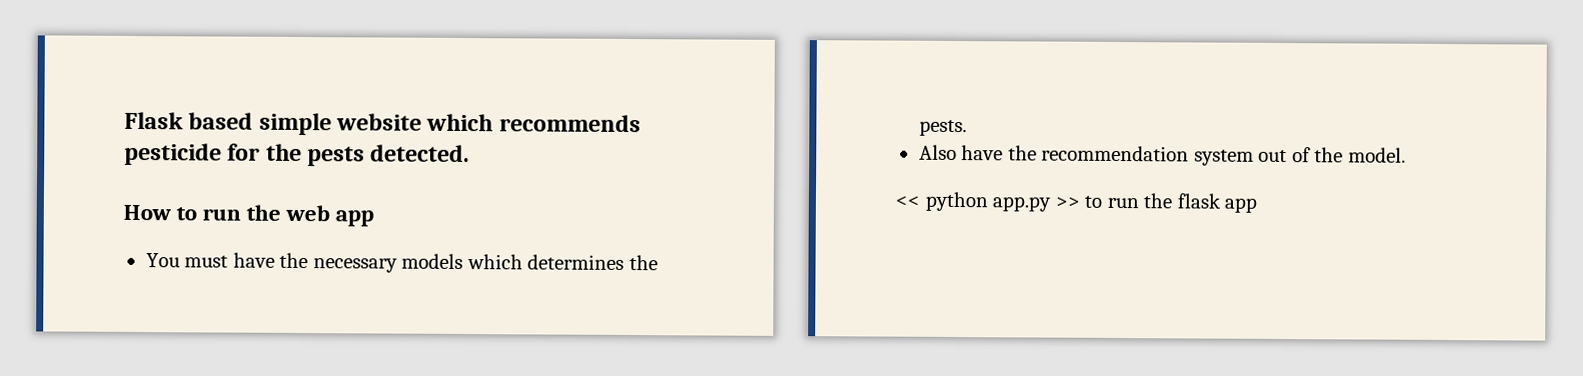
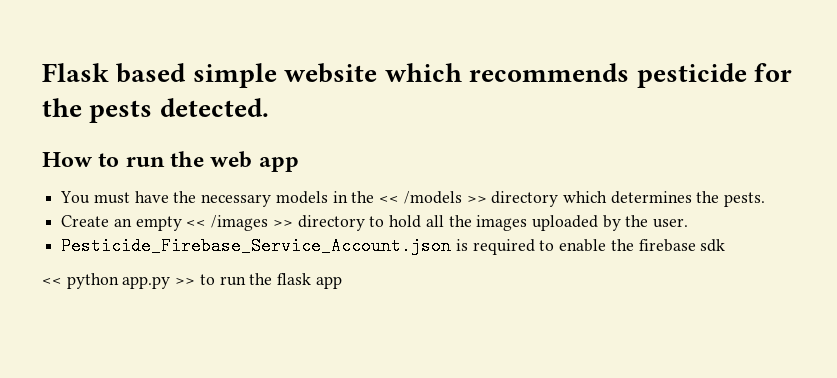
[466,254,658,271] [918,119,967,137] [918,144,1406,166] which determines the pests. // Also have the recommendation system out of the model. -> [332,191,766,207] [61,215,689,231] [61,237,726,255] in the << /models >> directory which determines the pests. // Create an empty << /images >> directory to hold all the images uploaded by the user. // Pesticide_Firebase_Service_Account.json is required to enable the firebase sdk

